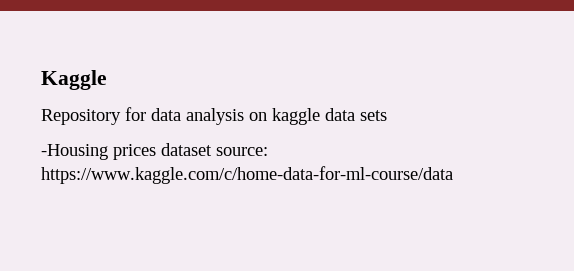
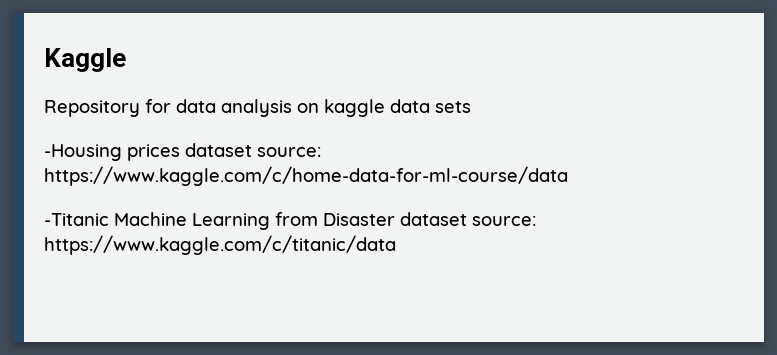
(453, 175) none -> [44,212,536,230] [44,235,396,255] // -Titanic Machine Learning from Disaster dataset source: https://www.kaggle.com/c/titanic/data

